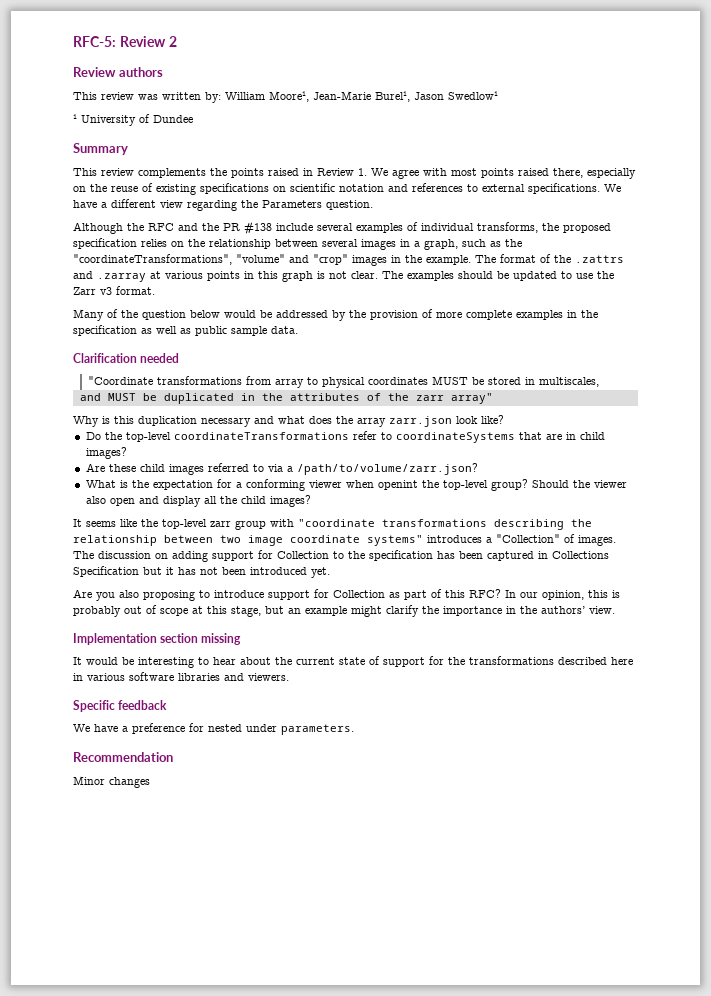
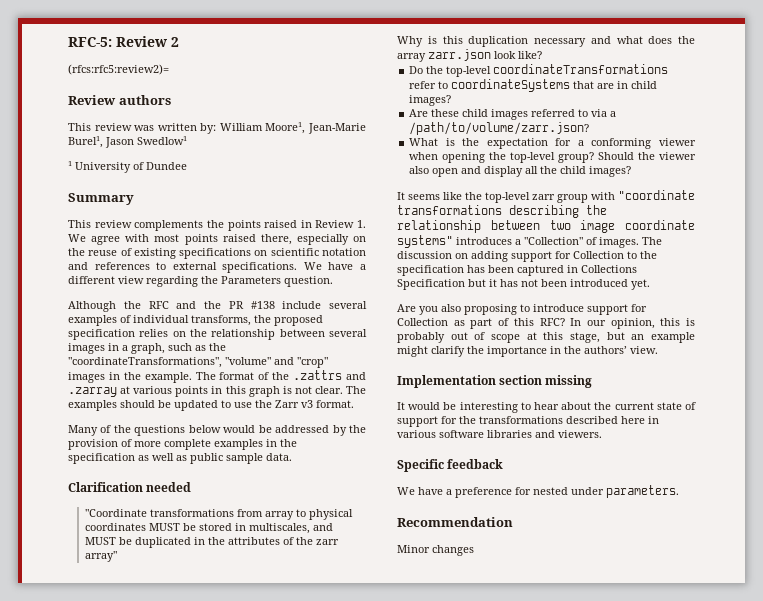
(177, 41) none -> [68,64,169,75] // (rfcs:rfc5:review2)=
[142,310,186,320] question -> [134,425,186,436] questions
(600, 382) // -> (311, 528) none
[377,480,418,490] openint -> [442,152,486,163] opening

